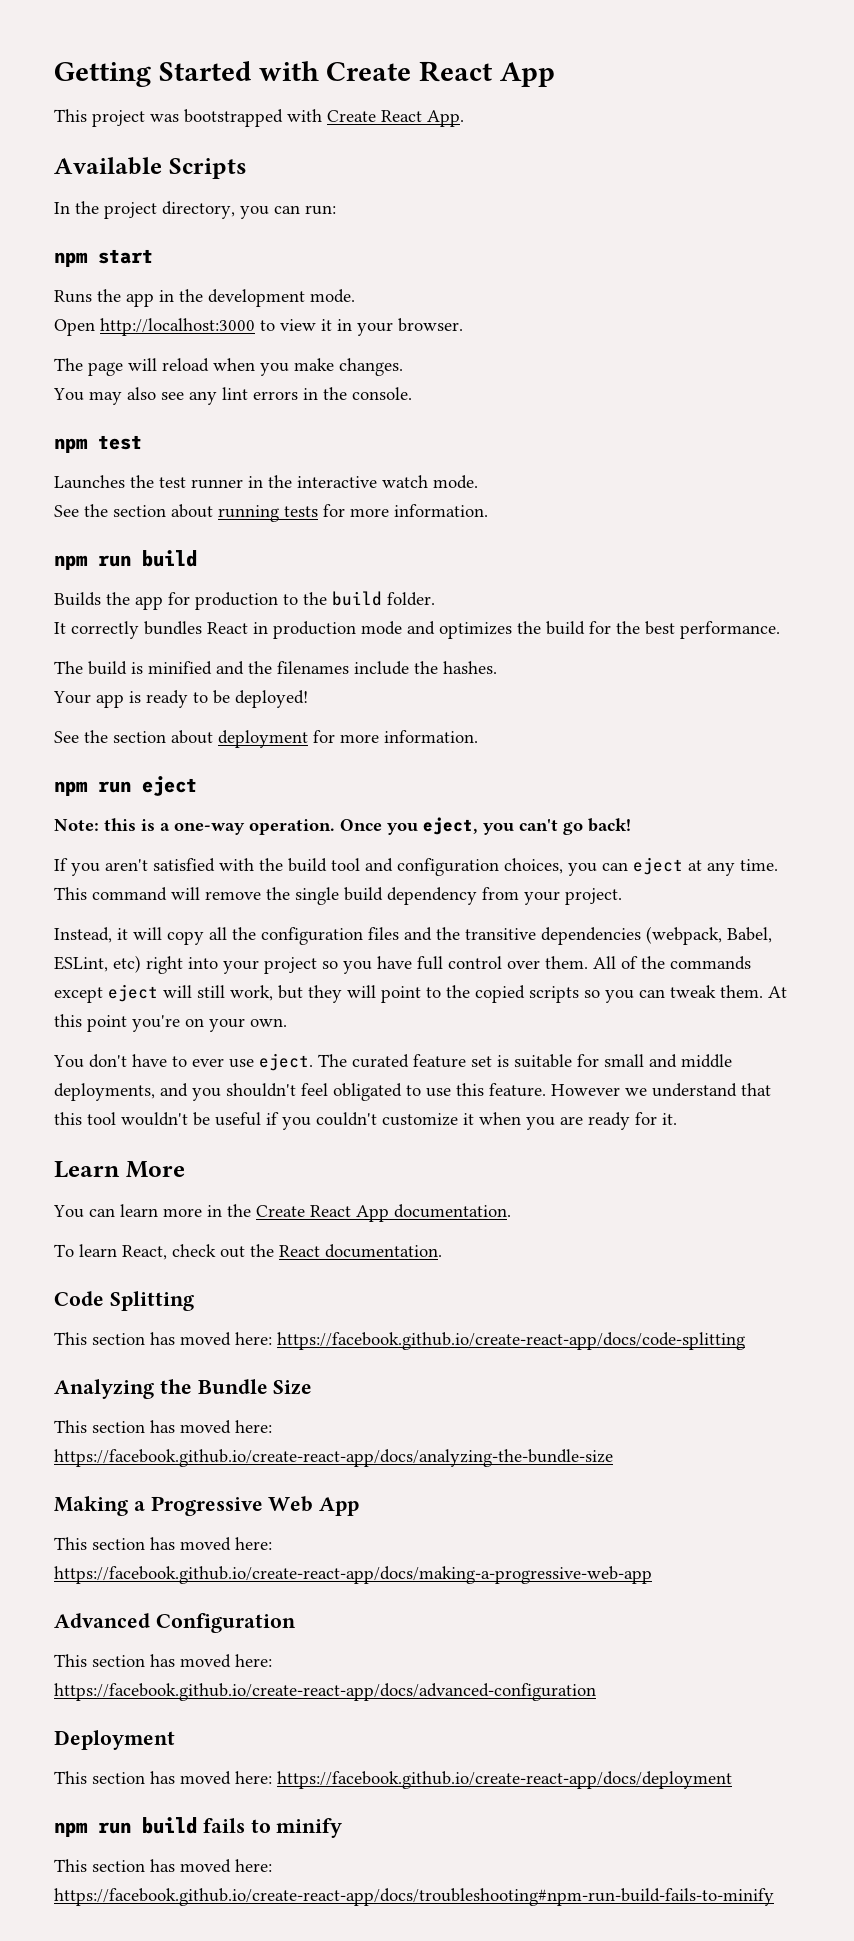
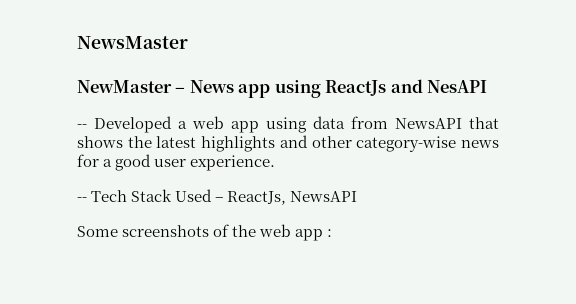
[54,61,556,87] [54,109,464,127] [54,157,247,179] [54,201,336,219] [54,249,153,267] [54,289,355,307] [54,318,463,336] [54,358,403,376] [53,387,412,405] [54,435,142,453] [54,475,478,489] [54,504,488,522] [54,550,197,570] [54,591,435,610] [54,621,780,639] [54,661,497,675] [53,690,308,708] [54,730,478,748] [54,776,197,796] [54,817,631,835] [54,857,778,876] [54,887,622,905] [54,926,772,945] [54,955,751,974] [54,984,787,1003] [54,1014,287,1032] [53,1053,732,1071] [54,1083,771,1101] [54,1112,677,1130] [54,1161,185,1178] [53,1204,511,1222] [54,1244,442,1260] [54,1291,194,1311] [54,1332,745,1350] [54,1379,313,1399] [54,1420,272,1434] [54,1449,613,1467] [54,1496,360,1516] [54,1537,272,1551] [54,1566,652,1584] [54,1613,296,1633] [54,1654,272,1668] [54,1683,596,1701] [54,1730,175,1750] [54,1771,732,1789] [54,1817,343,1838] [54,1859,272,1873] [54,1888,774,1906] Getting Started with Create React App // This project was bootstrapped with Create React App. // Available Scripts // In the project directory, you can run: // npm start // Runs the app in the development mode. // Open http://localhost:3000 to view it in your browser. // The page will reload when you make changes. // You may also see any lint errors in the console. // npm test // Launches the test runner in the interactive watch mode. // See the section about running tests for more information. // npm run build // Builds the app for production to the build folder. // It correctly bundles React in production mode and optimizes the build for the best performance. // The build is minified and the filenames include the hashes. // Your app is ready to be deployed! // See the section about deployment for more information. // npm run eject // Note: this is a one-way operation. Once you eject, you can't go back! // If you aren't satisfied with the build tool and configuration choices, you can eject at any time. This command will remove the single build dependency from your project. // Instead, it will copy all the configuration files and the transitive dependencies (webpack, Babel, ESLint, etc) right into your project so you have full control over them. All of the commands except eject will still work, but they will point to the copied scripts so you can tweak them. At this point you're on your own. // You don't have to ever use eject. The curated feature set is suitable for small and middle deployments, and you shouldn't feel obligated to use this feature. However we understand that this tool wouldn't be useful if you couldn't customize it when you are ready for it. // Learn More // You can learn more in the Create React App documentation. // To learn React, check out the React documentation. // Code Splitting // This section has moved here: https://facebook.github.io/create-react-app/docs/code-splitting // Analyzing the Bundle Size // This section has moved here: https://facebook.github.io/create-react-app/docs/analyzing-the-bundle-size // Making a Progressive Web App // This section has moved here: https://facebook.github.io/create-react-app/docs/making-a-progressive-web-app // Advanced Configuration // This section has moved here: https://facebook.github.io/create-react-app/docs/advanced-configuration // Deployment // This section has moved here: https://facebook.github.io/create-react-app/docs/deployment // npm run build fails to minify // This section has moved here: https://facebook.github.io/create-react-app/docs/troubleshooting#npm-run-build-fails-to-minify -> [77,36,188,49] [77,79,488,98] [77,116,499,133] [77,135,500,152] [77,154,276,171] [77,189,358,205] [77,224,333,241] NewsMaster // NewMaster – News app using ReactJs and NesAPI // -- Developed a web app using data from NewsAPI that shows the latest highlights and other category-wise news for a good user experience. // -- Tech Stack Used – ReactJs, NewsAPI // Some screenshots of the web app :

